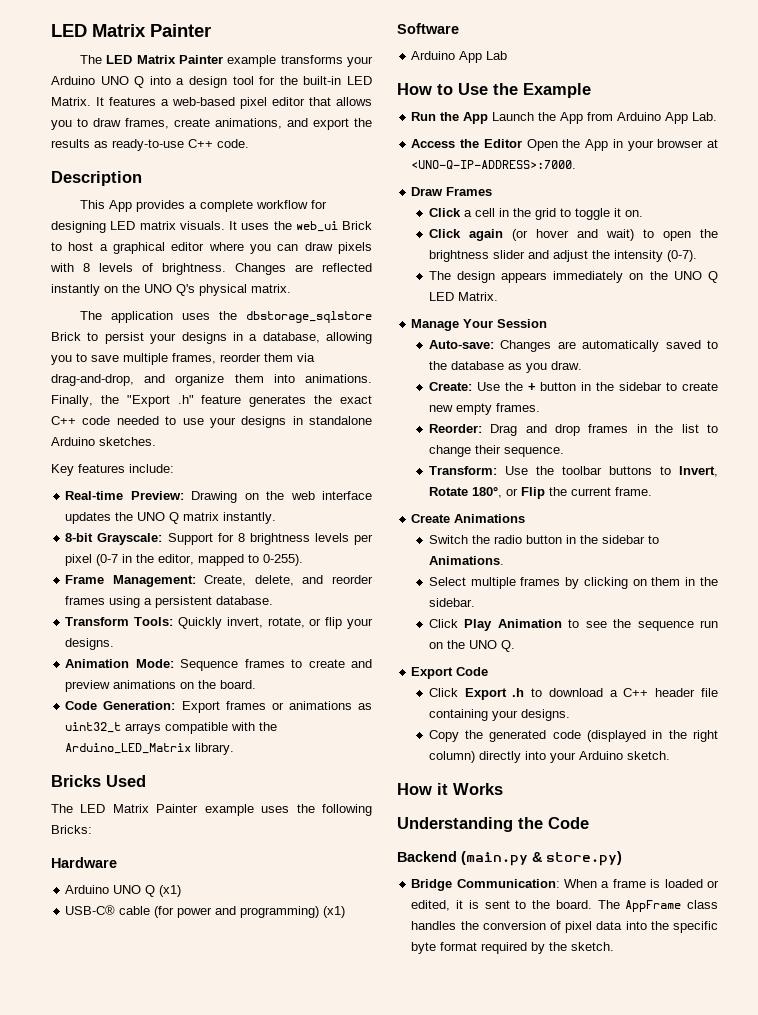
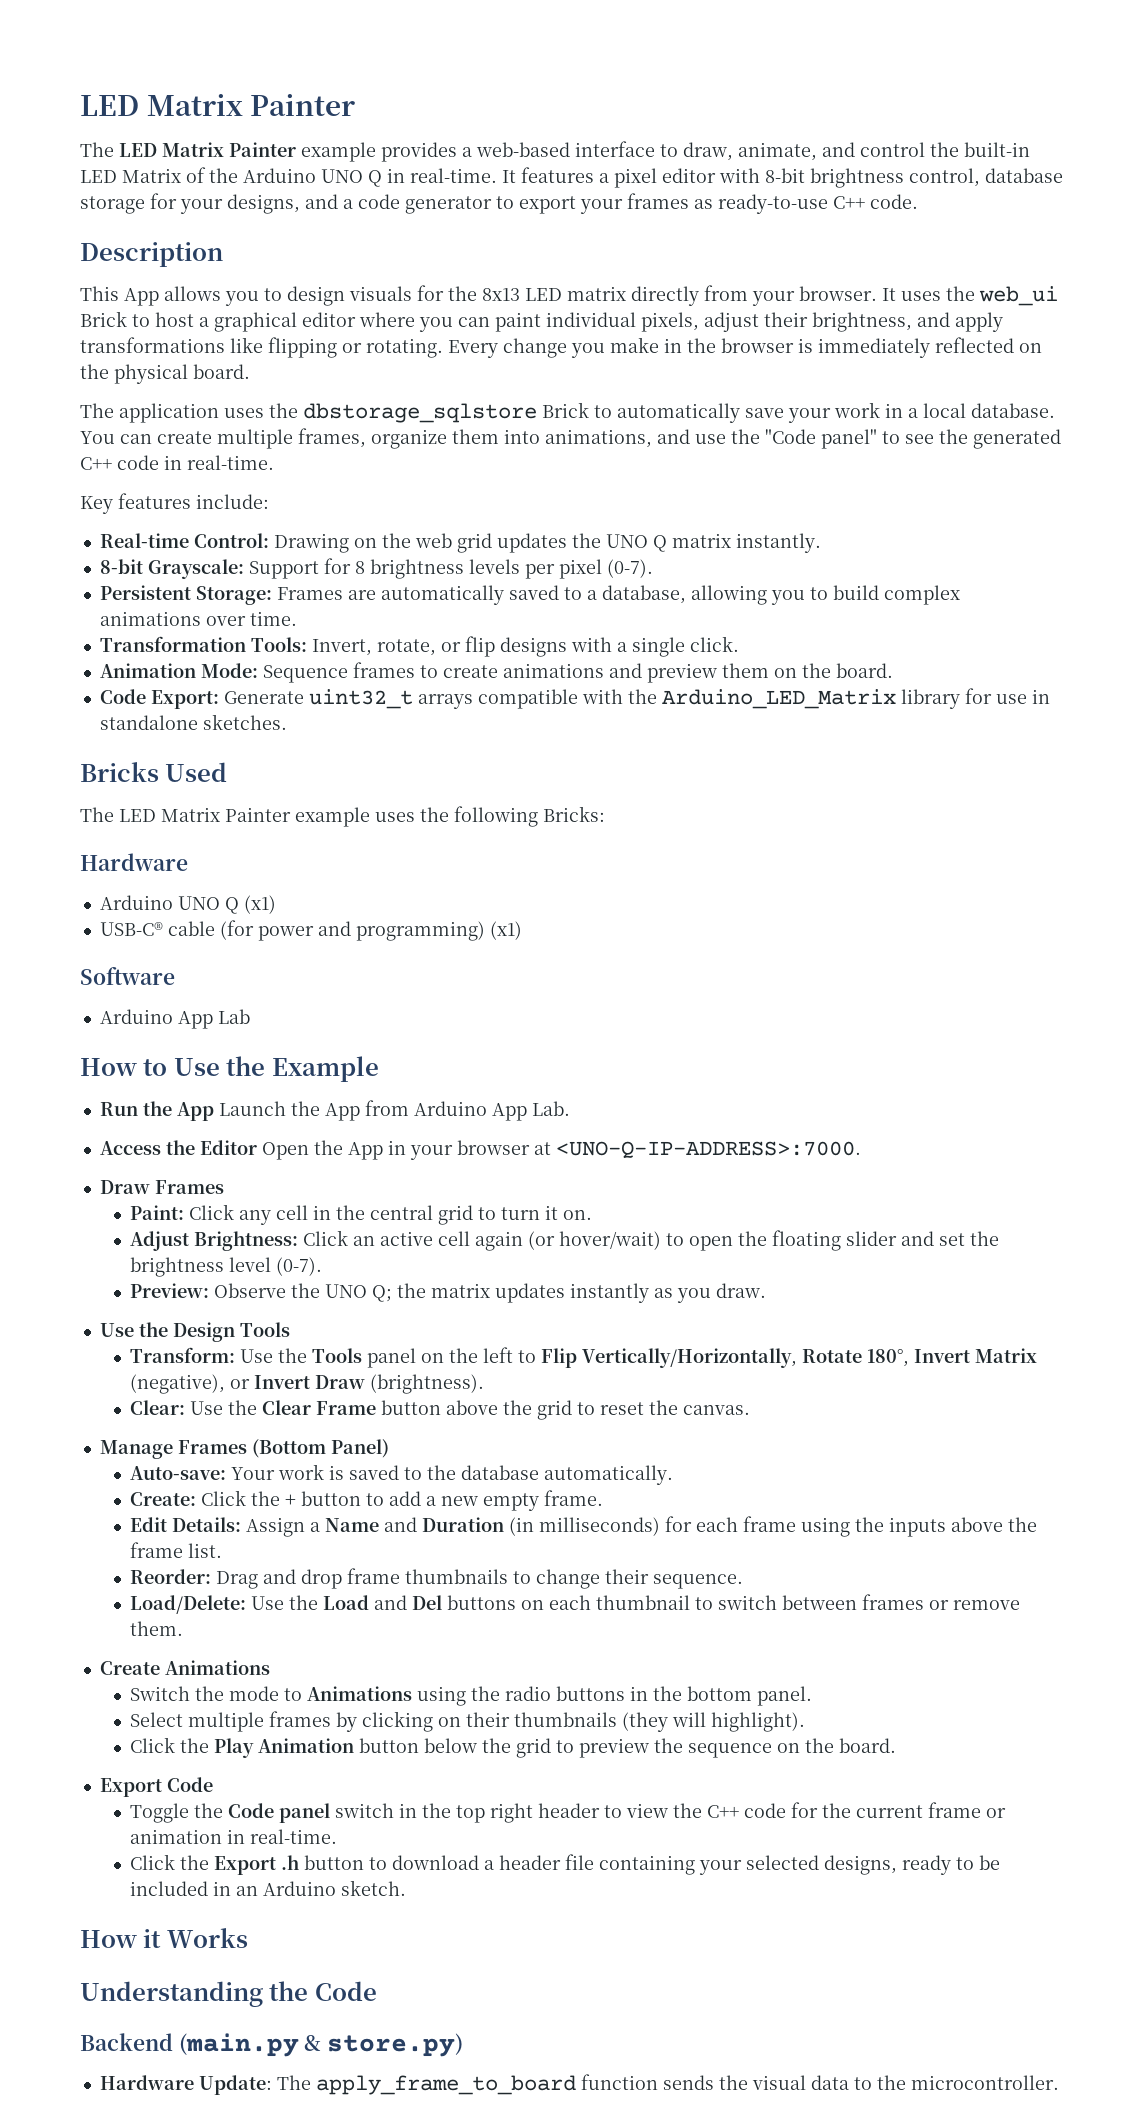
[280,55,373,67] [51,76,372,88] [51,97,91,106] transforms your Arduino UNO Q into a design tool for the built-in LED Matrix. -> [381,141,1030,162] [80,167,497,187] provides a web-based interface to draw, animate, and control the built-in LED Matrix of the Arduino UNO Q in real-time.
[172,97,235,106] web-based -> (609, 178) none
[309,97,372,106] [51,118,372,130] [51,139,90,148] that allows you to draw frames, create animations, and export the results -> [719,168,1063,188] [80,193,689,214] with 8-bit brightness control, database storage for your designs, and a code generator to export your frames
[135,200,327,212] [51,221,225,233] provides a complete workflow for designing LED matrix visuals. -> [164,285,877,306] allows you to design visuals for the 8x13 LED matrix directly from your browser.
[304,242,372,254] [50,263,372,275] [51,284,291,296] draw pixels with 8 levels of brightness. Changes are reflected instantly on the UNO Q's physical matrix. -> [495,312,1003,332] [80,337,1042,358] [80,364,250,384] paint individual pixels, adjust their brightness, and apply transformations like flipping or rotating. Every change you make in the browser is immediately reflected on the physical board.
[104,332,372,344] [51,353,315,365] [51,374,372,386] [51,395,372,407] [51,416,372,428] [51,437,156,446] persist your designs in a database, allowing you to save multiple frames, reorder them via drag-and-drop, and organize them into animations. Finally, the "Export .h" feature generates the exact C++ code needed to use your designs in standalone Arduino sketches. -> [617,402,1055,423] [80,428,1061,449] [80,455,274,470] automatically save your work in a local database. You can create multiple frames, organize them into animations, and use the "Code panel" to see the generated C++ code in real-time.
[130,491,184,500] Preview: -> [193,533,269,548] Control:
[321,491,372,500] interface -> [456,533,492,553] grid
[96,554,304,566] [65,575,373,587] [65,596,274,608] [65,617,373,629] [65,638,115,650] (0-7 in the editor, mapped to 0-255). // Frame Management: Create, delete, and reorder frames using a persistent database. // Transform Tools: Quickly invert, rotate, or flip your designs. -> [606,559,653,578] [99,585,960,605] [99,611,297,626] [99,636,739,657] (0-7). // Persistent Storage: Frames are automatically saved to a database, allowing you to build complex animations over time. // Transformation Tools: Invert, rotate, or flip designs with a single click.
(345, 663) none -> [502,663,604,678] animations
[113,680,177,689] animations -> [721,663,769,678] them
[103,701,372,713] Generation: Export frames or animations as -> [150,690,304,709] Export: Generate
[195,743,235,755] library. -> [900,688,1050,709] [99,714,287,730] library for use in standalone sketches.
[428,208,472,217] Click a -> [130,1204,272,1225] Paint: Click any
[534,208,610,220] grid to toggle -> [370,1205,541,1225] central grid to turn
[428,229,634,241] Click again (or hover and wait) -> [130,1230,662,1251] Adjust Brightness: Click an active cell again (or hover/wait)
[428,250,489,262] brightness -> [772,1230,842,1251] floating
[552,250,697,262] [428,271,718,283] [428,292,498,301] [411,319,548,331] [428,340,660,352] adjust the intensity (0-7). // The design appears immediately on the UNO Q LED Matrix. // Manage Your Session // Auto-save: Changes are automatically -> [939,1231,1000,1246] [130,1257,323,1277] [130,1283,767,1303] [99,1322,290,1342] [130,1347,1038,1368] [130,1374,485,1394] [130,1400,751,1420] [99,1439,389,1459] [130,1464,345,1480] set the brightness level (0-7). // Preview: Observe the UNO Q; the matrix updates instantly as you draw. // Use the Design Tools // Transform: Use the Tools panel on the left to Flip Vertically/Horizontally, Rotate 180°, Invert Matrix (negative), or Invert Draw (brightness). // Clear: Use the Clear Frame button above the grid to reset the canvas. // Manage Frames (Bottom Panel) // Auto-save: Your work is
[507,361,582,373] as you draw. -> [544,1465,674,1485] automatically.
[476,382,500,391] Use -> [201,1490,247,1506] Click
[581,382,719,391] [428,403,540,415] in the sidebar to create new empty frames. -> [366,1490,604,1511] [130,1516,1038,1537] [130,1542,223,1558] to add a new empty frame. // Edit Details: Assign a Name and Duration (in milliseconds) for each frame using the inputs above the frame list.
[588,424,699,433] frames in the list -> [347,1568,509,1584] frame thumbnails
[428,466,718,477] [428,486,652,499] [411,514,526,523] [428,535,659,544] [428,556,504,565] Transform: Use the toolbar buttons to Invert, Rotate 180°, or Flip the current frame. // Create Animations // Switch the radio button in the sidebar to Animations. -> [130,1594,1021,1614] [130,1621,184,1636] [99,1660,270,1675] [130,1686,813,1706] Load/Delete: Use the Load and Del buttons on each thumbnail to switch between frames or remove them. // Create Animations // Switch the mode to Animations using the radio buttons in the bottom panel.
[651,577,718,586] [428,598,475,607] [428,619,458,628] them in the sidebar. // Click -> [466,1712,806,1732] [130,1737,210,1753] their thumbnails (they will highlight). // Click the
[568,619,607,628] to see -> [359,1738,650,1758] button below the grid to preview
[700,620,718,628] [428,640,515,652] run on the UNO Q. -> [777,1738,897,1753] on the board.
[428,688,458,697] // Click -> [130,1802,1007,1823] [130,1829,338,1844] [130,1854,210,1870] // Toggle the Code panel switch in the top right header to view the C++ code for the current frame or animation in real-time. // Click the
(525, 692) none -> [304,1855,365,1870] button
[623,688,649,697] C++ -> (495, 1865) none
[520,709,570,721] [428,730,718,742] [428,751,576,763] designs. // Copy the generated code (displayed in the right column) directly into your -> [746,1855,1001,1875] [130,1881,259,1896] selected designs, ready to be included in an
[411,879,719,891] [411,900,718,912] [411,921,718,933] [411,942,615,954] Bridge Communication: When a frame is loaded or edited, it is sent to the board. The AppFrame class handles the conversion of pixel data into the specific byte format required by the sketch. -> [99,2074,1059,2095] Hardware Update: The apply_frame_to_board function sends the visual data to the microcontroller.

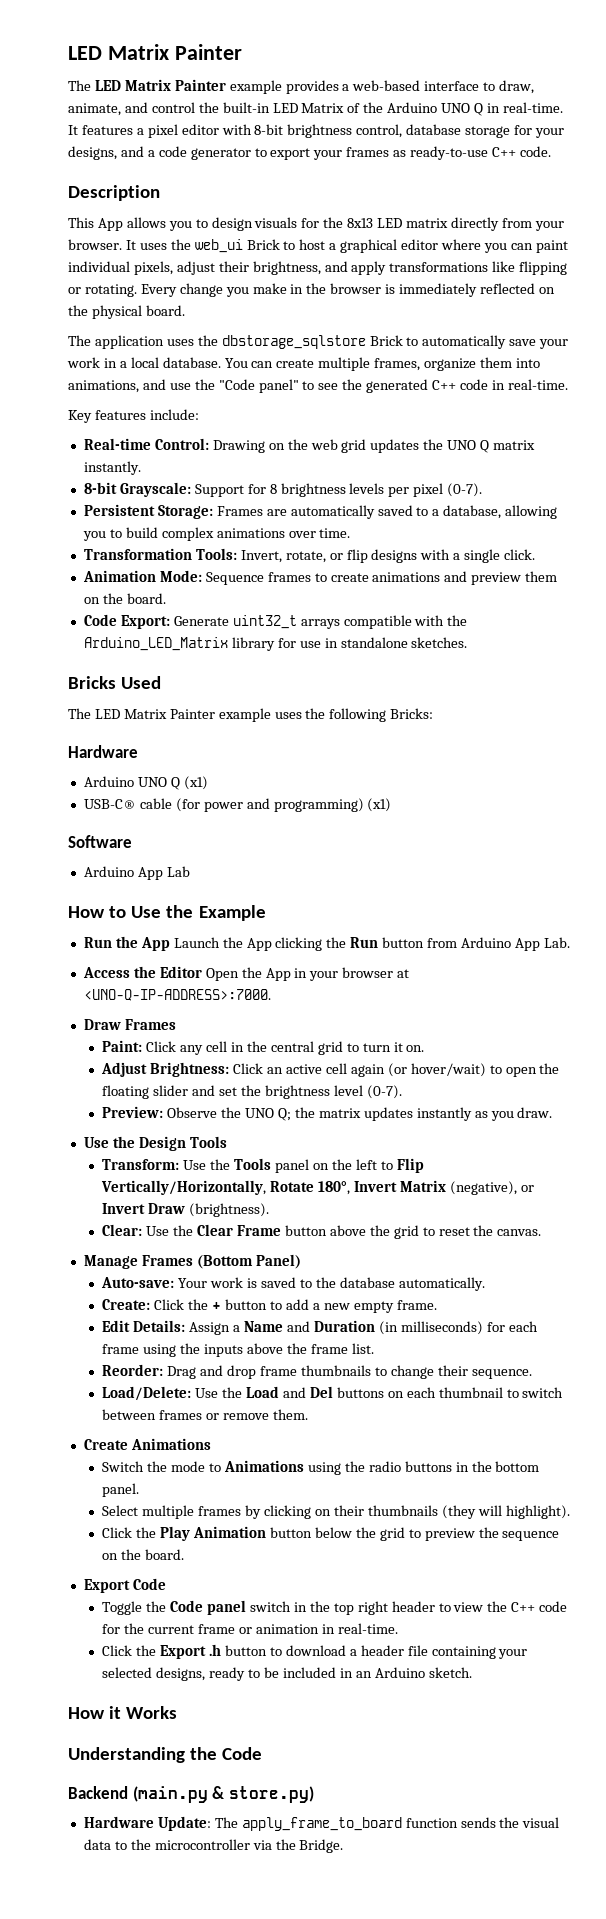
(360, 1112) none -> [275,937,425,951] clicking the Run button
[910,2075,1059,2090] microcontroller. -> [154,1839,344,1853] microcontroller via the Bridge.

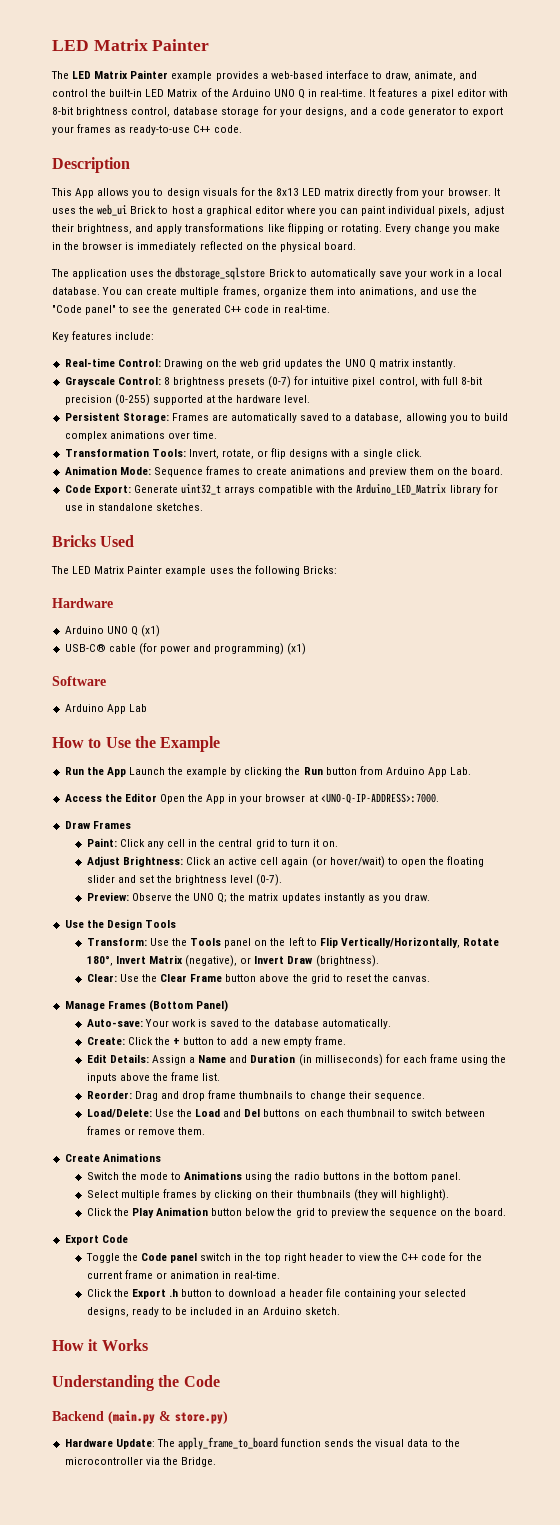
[83,482,483,497] 8-bit Grayscale: Support for 8 brightness levels per pixel (0-7). -> [64,376,482,388] [64,394,311,406] Grayscale Control: 8 brightness presets (0-7) for intuitive pixel control, with full 8-bit precision (0-255) supported at the hardware level.
[246,938,272,951] App -> [186,767,242,777] example by

